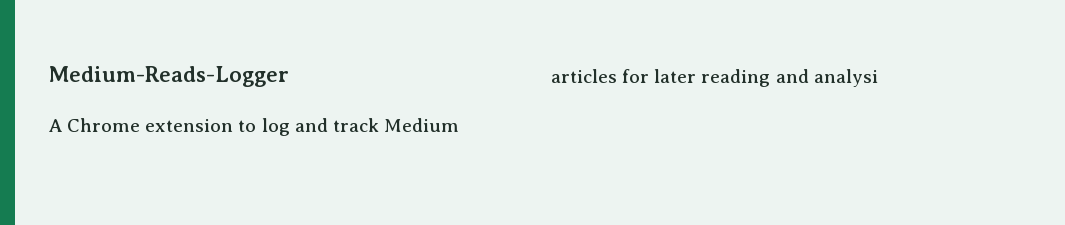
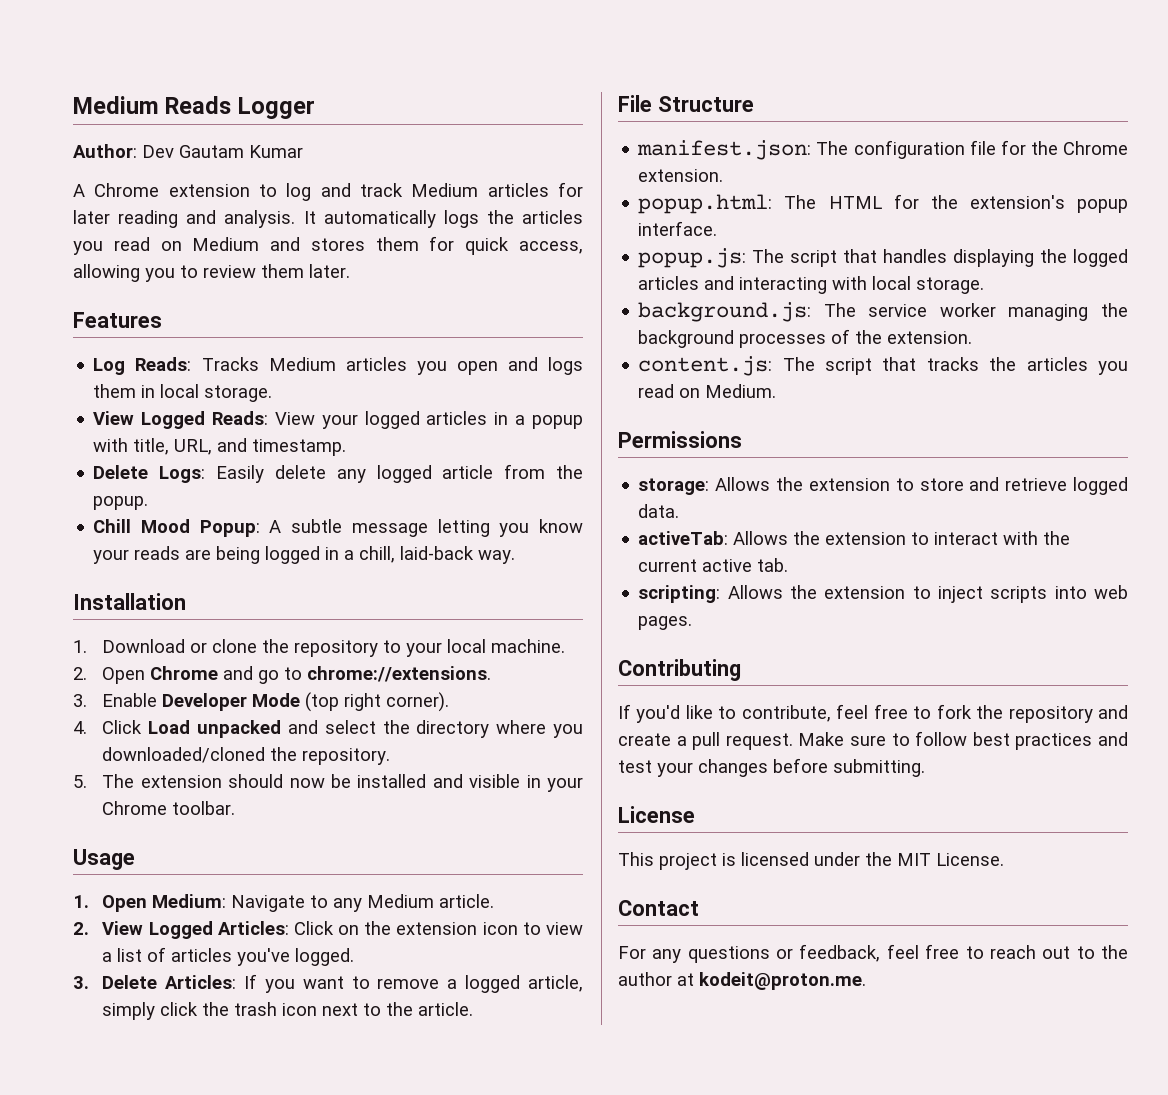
[49,66,289,87] Medium-Reads-Logger -> [73,96,315,119] [73,144,303,158] Medium Reads Logger // Author: Dev Gautam Kumar
[813,69,878,87] analysi -> [224,210,583,228] [73,236,583,255] [73,264,350,282] [73,312,162,328] [93,357,583,375] [93,384,273,402] [93,411,584,429] [93,438,347,456] [93,464,583,483] [93,496,149,510] [93,519,583,537] [93,546,516,564] [73,593,186,610] [73,639,566,657] [73,666,492,684] [73,692,450,712] [73,720,583,738] [102,747,391,765] [73,774,584,792] [102,801,236,815] [73,849,135,870] [73,894,495,912] [73,921,584,939] [102,947,355,966] [73,974,583,993] [102,1002,474,1020] [618,95,754,112] [637,140,1128,160] [638,169,724,182] [638,194,1128,214] [638,221,718,236] [638,248,1128,268] [638,276,985,294] [638,302,1128,322] [638,329,973,348] [638,356,1128,376] [638,384,777,398] [618,431,742,448] [638,477,1128,495] [638,504,680,518] [638,531,1071,545] [638,558,789,572] [638,585,1128,603] [638,616,693,630] [618,659,741,681] [618,704,1128,723] [618,731,1128,750] [618,758,925,777] [618,806,695,823] [618,852,1004,870] [618,900,699,916] [618,944,1128,963] [618,972,866,990] analysis. It automatically logs the articles you read on Medium and stores them for quick access, allowing you to review them later. // Features // Log Reads: Tracks Medium articles you open and logs them in local storage. // View Logged Reads: View your logged articles in a popup with title, URL, and timestamp. // Delete Logs: Easily delete any logged article from the popup. // Chill Mood Popup: A subtle message letting you know your reads are being logged in a chill, laid-back way. // Installation // 1. Download or clone the repository to your local machine. // 2. Open Chrome and go to chrome://extensions. // 3. Enable Developer Mode (top right corner). // 4. Click Load unpacked and select the directory where you downloaded/cloned the repository. // 5. The extension should now be installed and visible in your Chrome toolbar. // Usage // 1. Open Medium: Navigate to any Medium article. // 2. View Logged Articles: Click on the extension icon to view a list of articles you've logged. // 3. Delete Articles: If you want to remove a logged article, simply click the trash icon next to the article. // File Structure // manifest.json: The configuration file for the Chrome extension. // popup.html: The HTML for the extension's popup interface. // popup.js: The script that handles displaying the logged articles and interacting with local storage. // background.js: The service worker managing the background processes of the extension. // content.js: The script that tracks the articles you read on Medium. // Permissions // storage: Allows the extension to store and retrieve logged data. // activeTab: Allows the extension to interact with the current active tab. // scripting: Allows the extension to inject scripts into web pages. // Contributing // If you'd like to contribute, feel free to fork the repository and create a pull request. Make sure to follow best practices and test your changes before submitting. // License // This project is licensed under the MIT License. // Contact // For any questions or feedback, feel free to reach out to the author at kodeit@proton.me.

